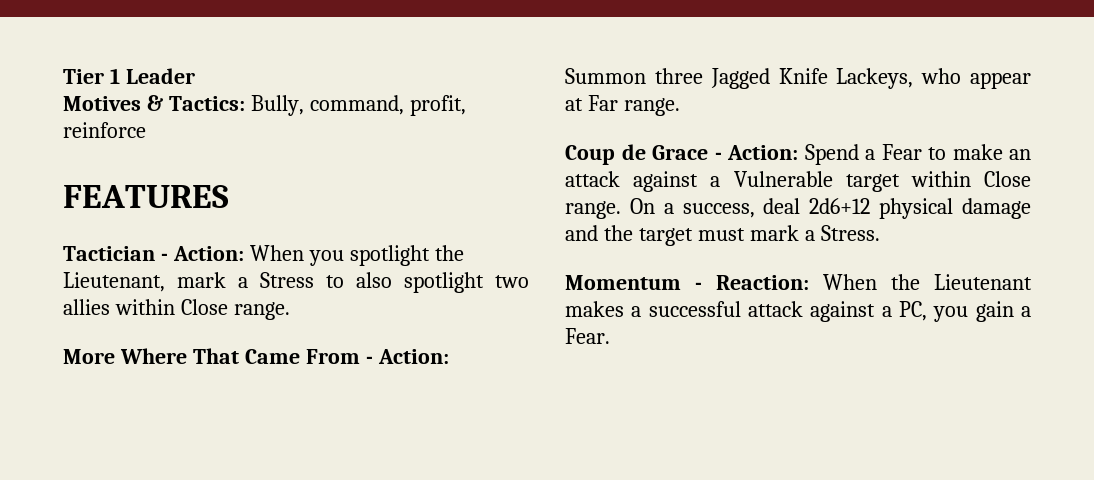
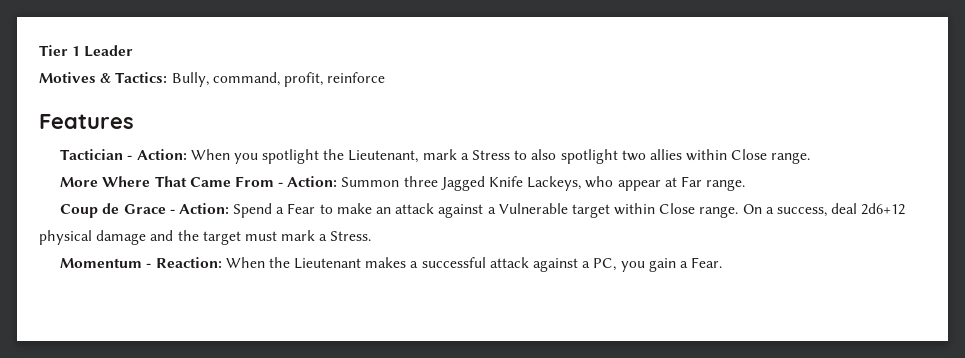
[63,185,229,208] FEATURES -> [39,114,134,129] Features

